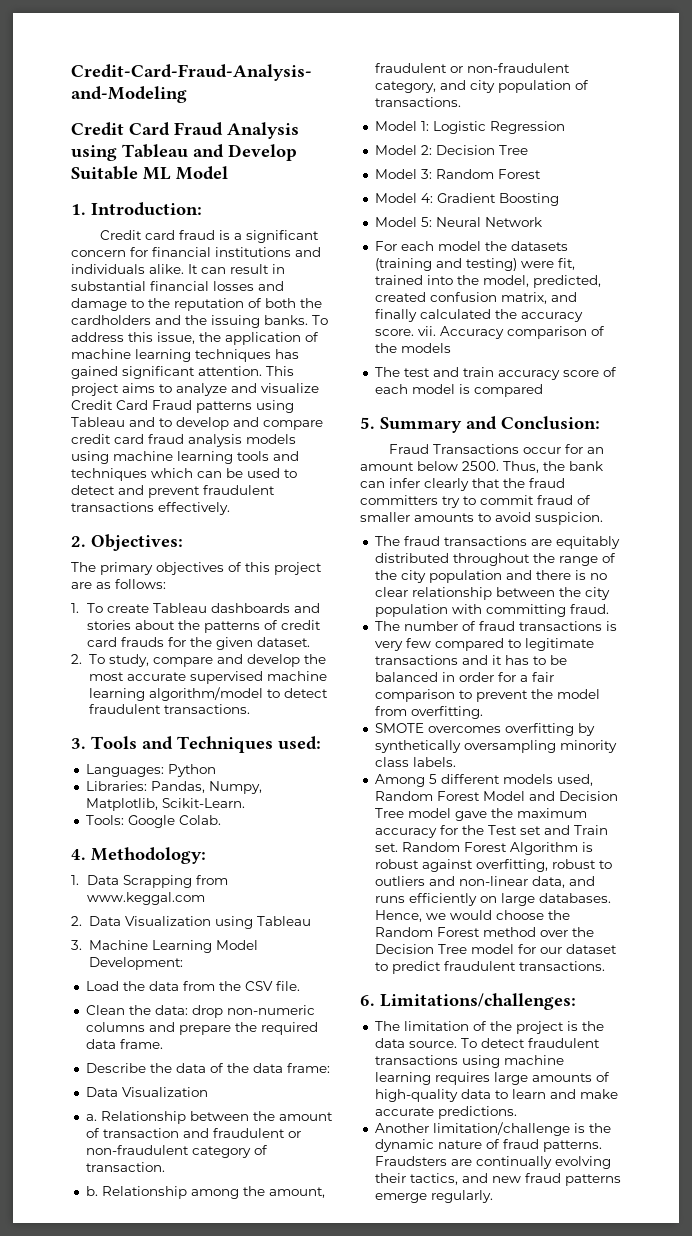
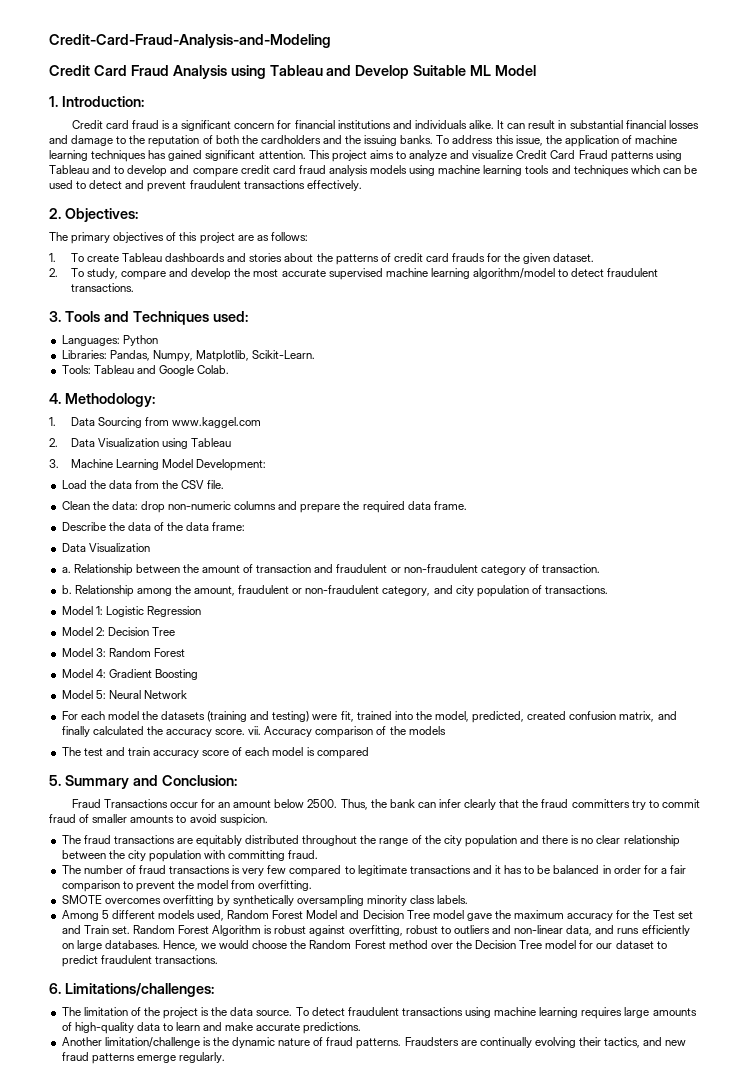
(124, 820) none -> [93,365,156,374] Tableau and
[122,875,228,888] [86,892,205,905] Scrapping from www.keggal.com -> [97,417,262,428] Sourcing from www.kaggel.com

